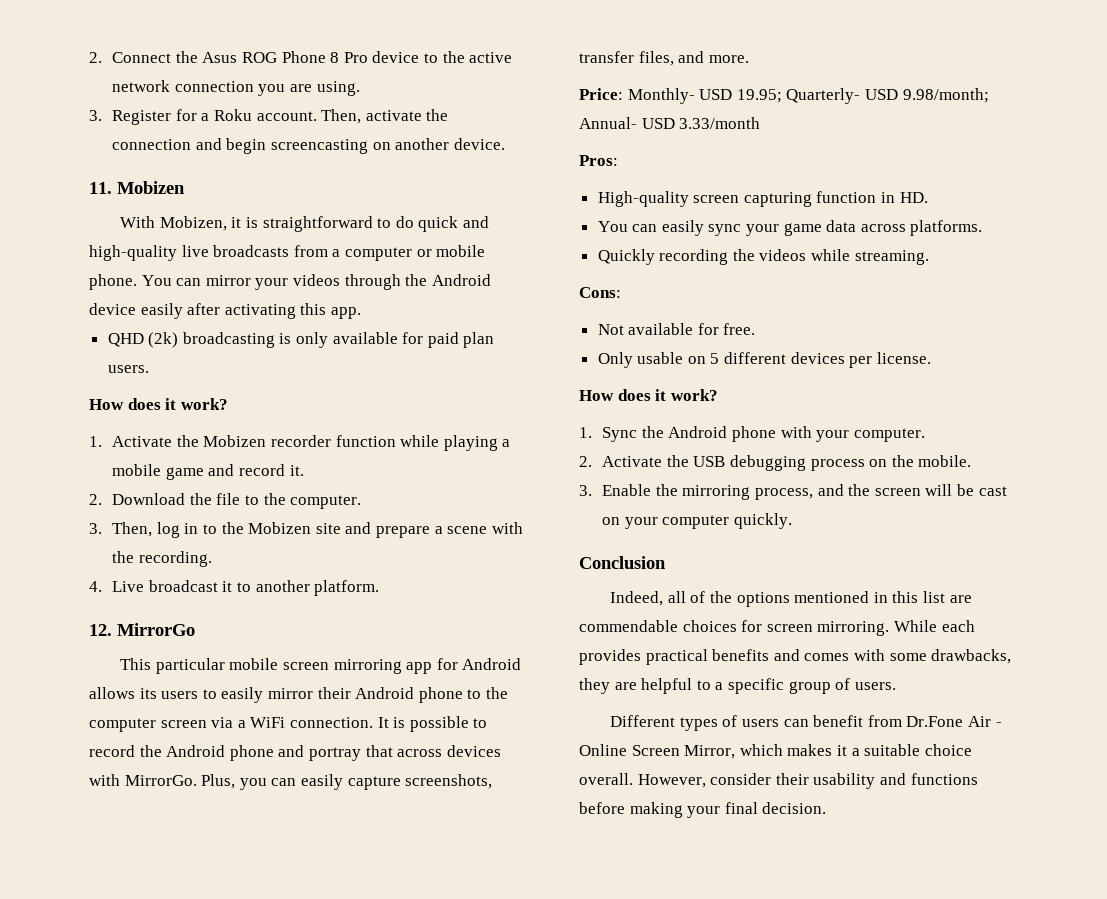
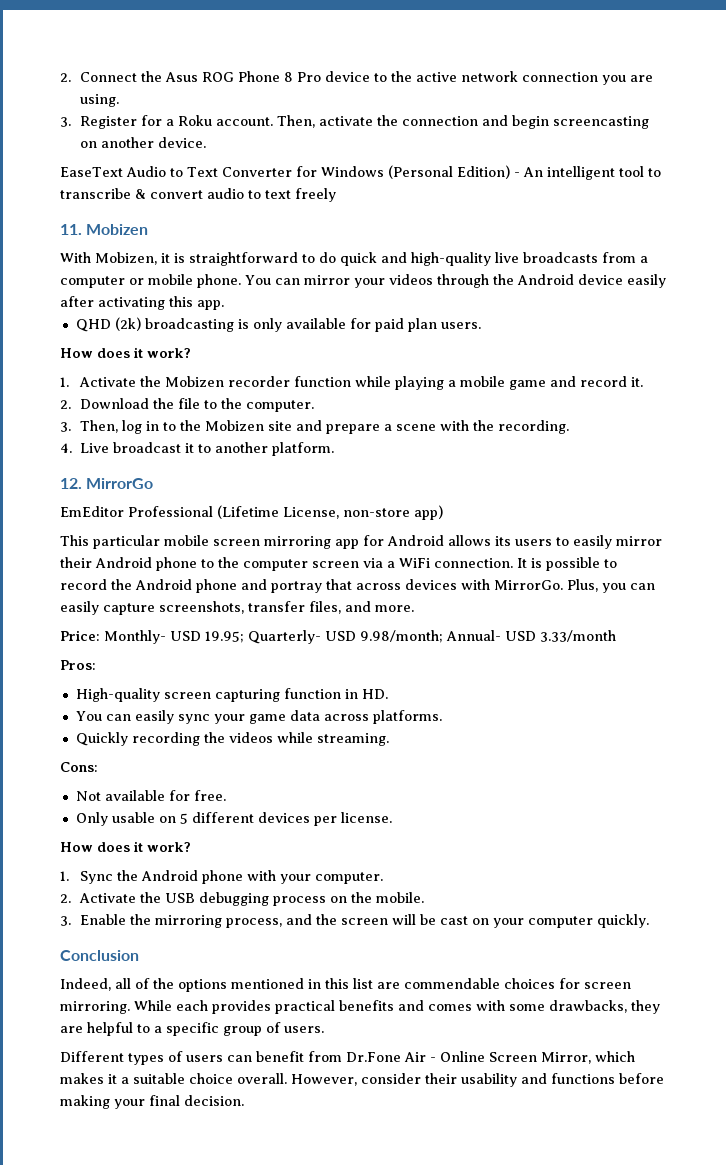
(505, 144) none -> [60,165,661,180] [60,188,336,202] // EaseText Audio to Text Converter for Windows (Personal Edition) - An intelligent tool to transcribe & convert audio to text freely
(195, 629) none -> [60,505,443,520] // EmEditor Professional (Lifetime License, non-store app)

